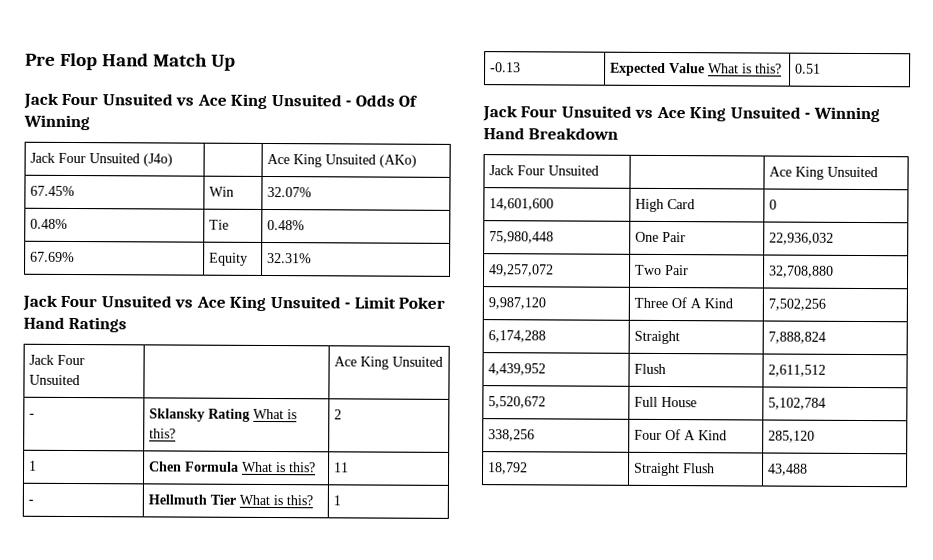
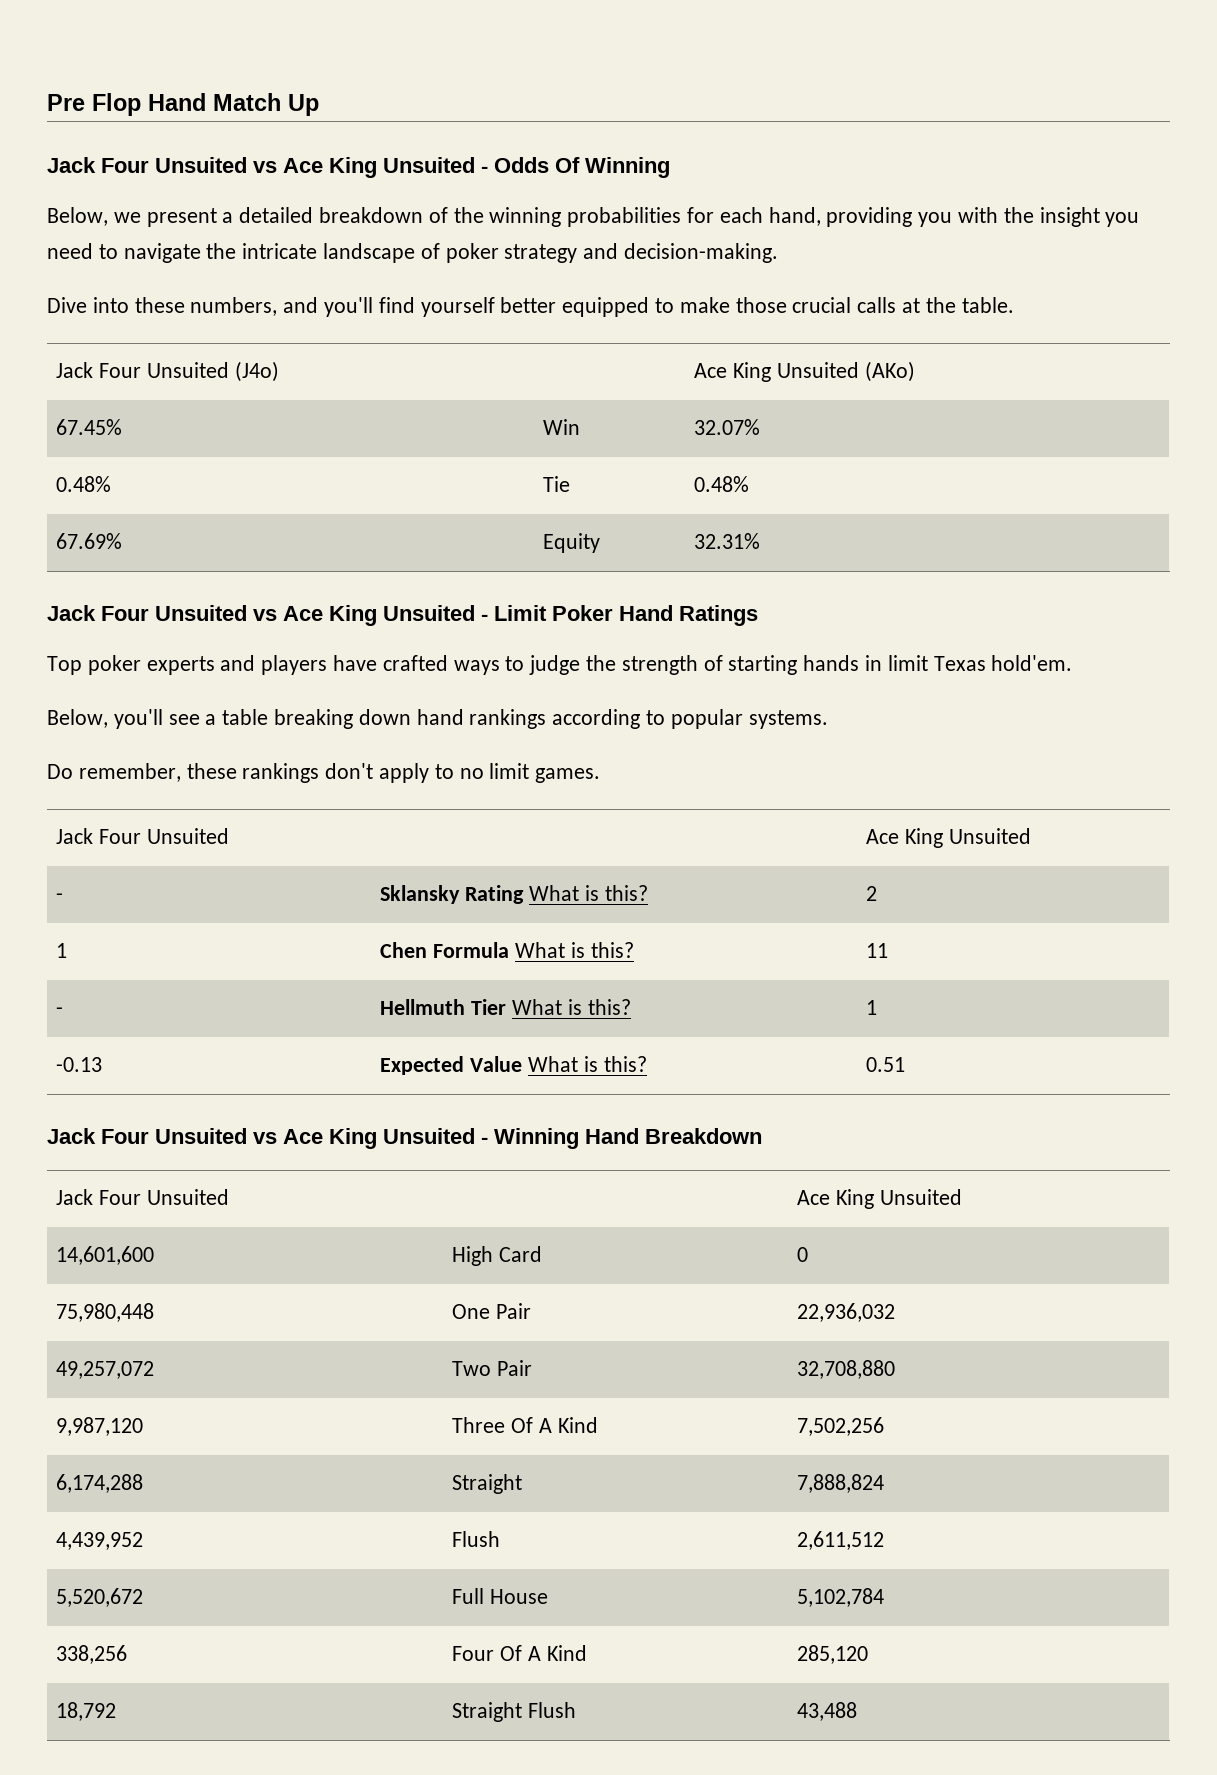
(90, 122) none -> [47,207,1140,227] [47,243,779,263] [47,297,1014,317] // Below, we present a detailed breakdown of the winning probabilities for each hand, providing you with the insight you need to navigate the intricate landscape of poker strategy and decision-making. // Dive into these numbers, and you'll find yourself better equipped to make those crucial calls at the table.
(128, 324) none -> [47,655,1073,675] [47,709,828,729] [47,763,601,783] // Top poker experts and players have crafted ways to judge the strength of starting hands in limit Texas hold'em. // Below, you'll see a table breaking down hand rankings according to popular systems. // Do remember, these rankings don't apply to no limit games.

